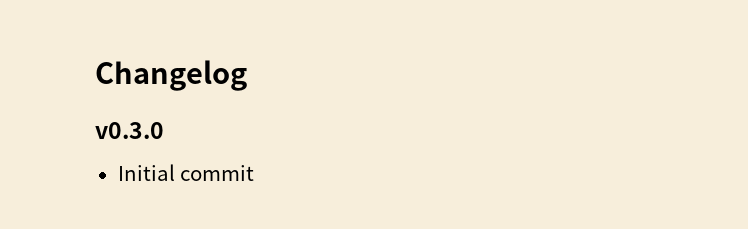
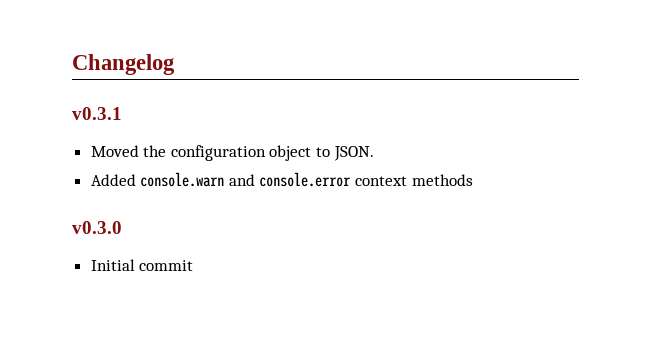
(247, 75) none -> [72,107,122,120] [90,145,374,161] [90,172,473,187] // v0.3.1 // Moved the configuration object to JSON. // Added console.warn and console.error context methods

